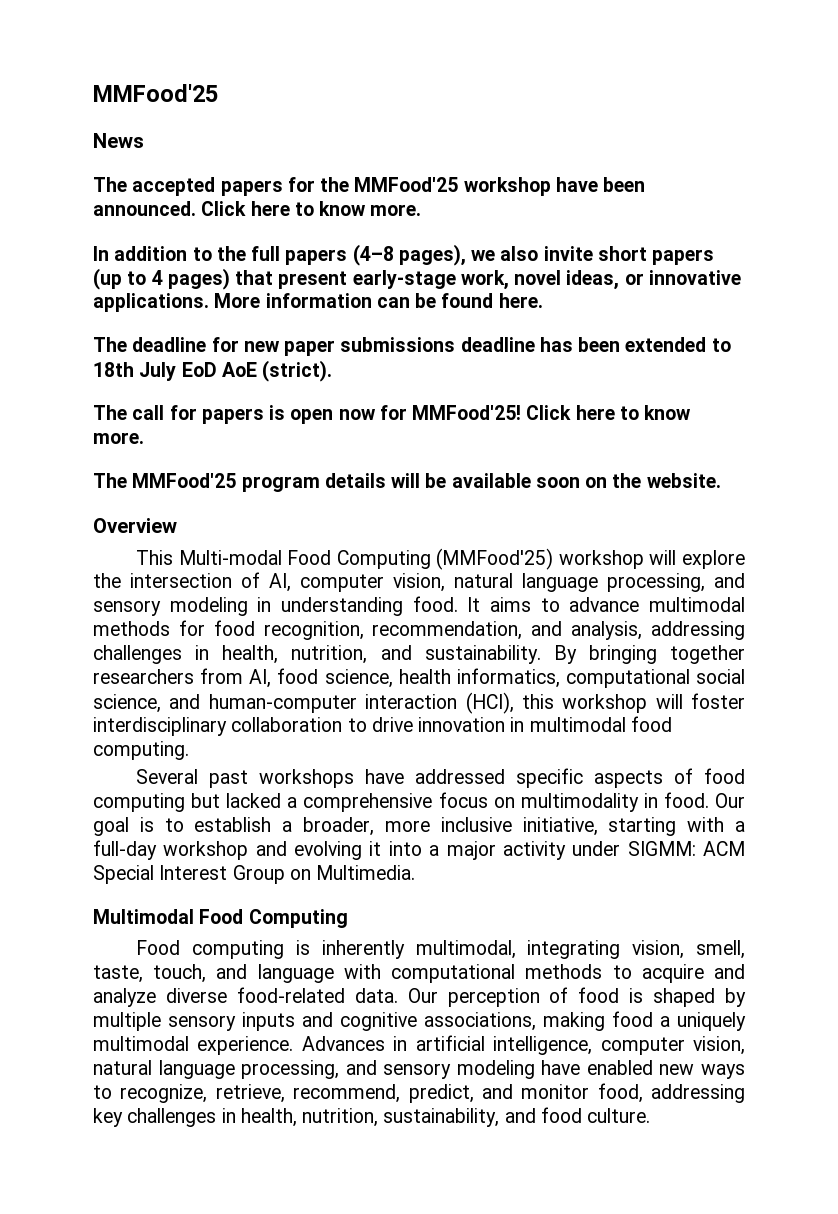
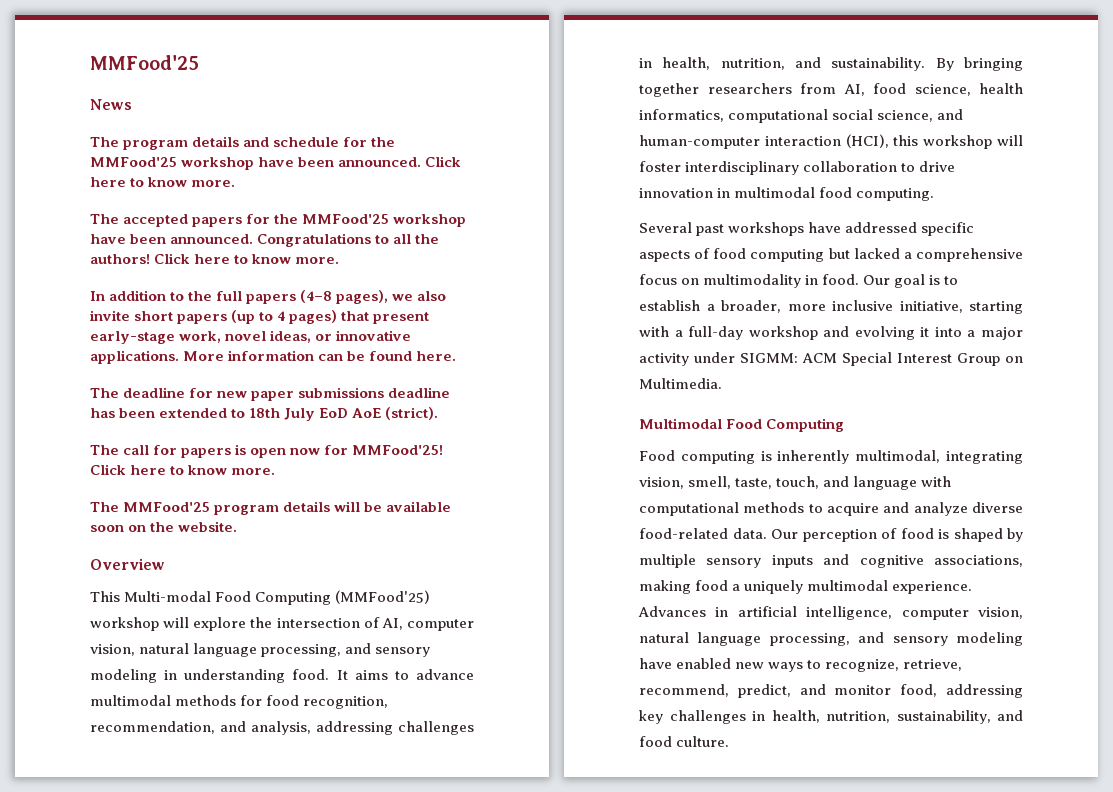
(144, 140) none -> [90,136,396,150] [90,156,462,170] [90,177,236,187] // The program details and schedule for the MMFood'25 workshop have been announced. Click here to know more.
(196, 208) none -> [257,233,440,247] [90,254,150,264] Congratulations to all the authors!

